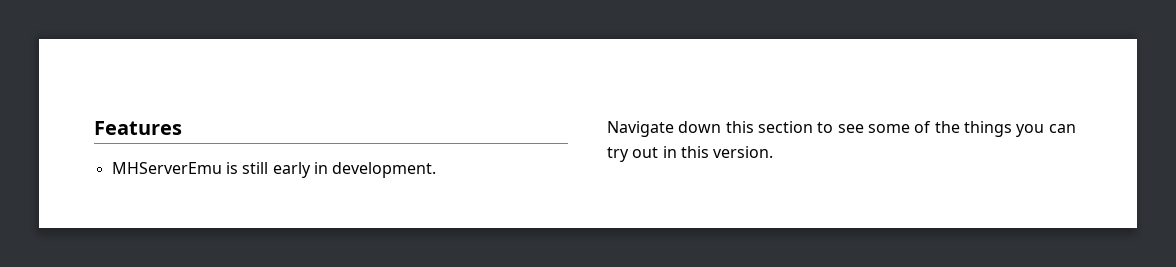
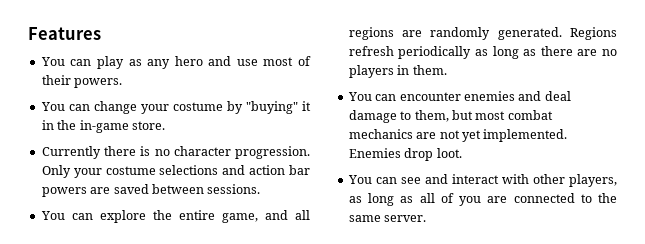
[111,162,437,178] [607,121,1076,137] [607,146,774,162] MHServerEmu is still early in development. // Navigate down this section to see some of the things you can try out in this version. -> [40,56,311,69] [41,75,123,88] [40,101,311,114] [41,120,165,133] [41,146,310,159] [41,165,310,178] [41,184,261,197] [40,210,310,223] [348,27,617,40] [348,46,617,59] [348,65,447,78] [347,91,571,101] [348,110,553,123] [348,129,568,142] [348,148,462,161] [347,174,617,187] [348,193,617,206] [348,215,427,222] You can play as any hero and use most of their powers. // You can change your costume by "buying" it in the in-game store. // Currently there is no character progression. Only your costume selections and action bar powers are saved between sessions. // You can explore the entire game, and all regions are randomly generated. Regions refresh periodically as long as there are no players in them. // You can encounter enemies and deal damage to them, but most combat mechanics are not yet implemented. Enemies drop loot. // You can see and interact with other players, as long as all of you are connected to the same server.

